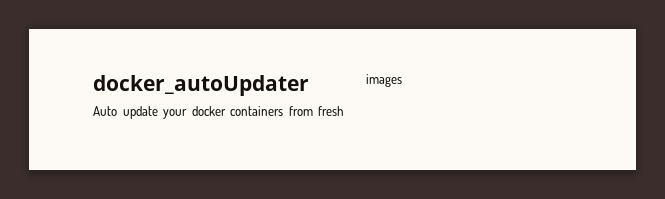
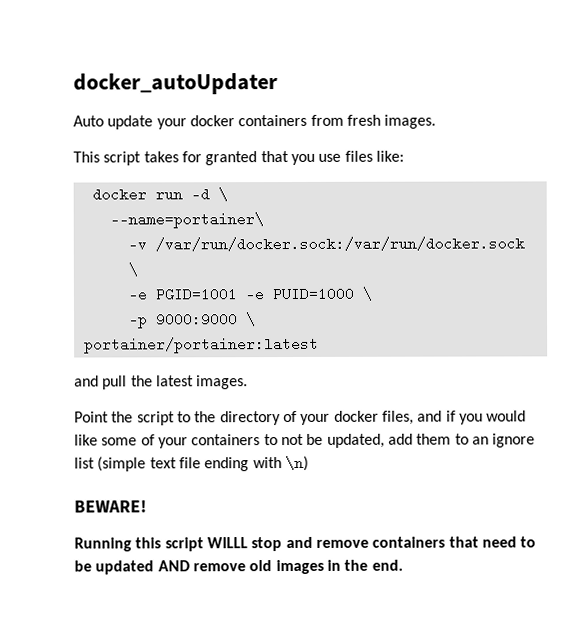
[366,74,402,87] images -> [384,114,437,129] [73,150,404,166] [91,187,228,202] [109,212,264,229] [127,236,525,252] [127,262,138,277] [127,286,372,302] [128,312,256,329] [83,336,319,354] [74,375,249,390] [74,410,527,426] [74,433,536,449] [74,455,309,472] [74,500,147,513] [74,536,537,552] [74,559,403,575] images. // This script takes for granted that you use files like: // docker run -d \ // --name=portainer\ // -v /var/run/docker.sock:/var/run/docker.sock \ // -e PGID=1001 -e PUID=1000 \ // -p 9000:9000 \ // portainer/portainer:latest // and pull the latest images. // Point the script to the directory of your docker files, and if you would like some of your containers to not be updated, add them to an ignore list (simple text file ending with \n) // BEWARE! // Running this script WILLL stop and remove containers that need to be updated AND remove old images in the end.

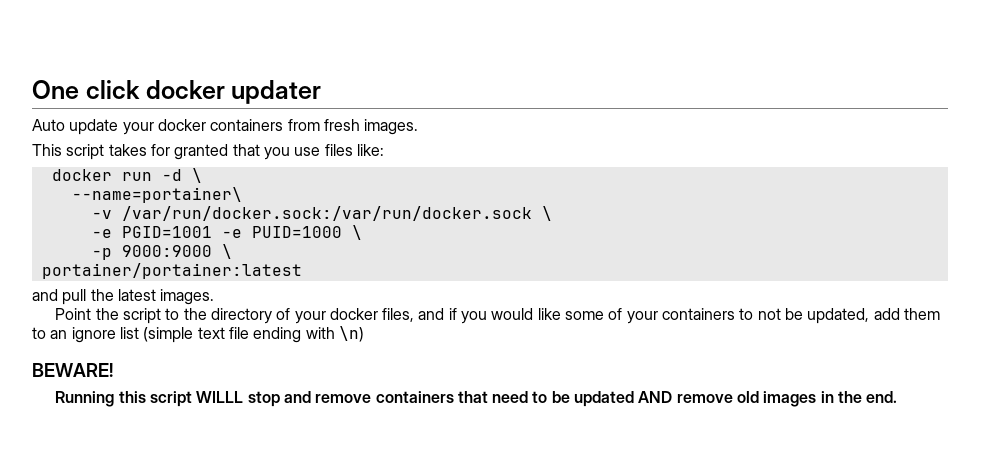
[73,73,278,95] docker_autoUpdater -> [32,80,322,104] One click docker updater

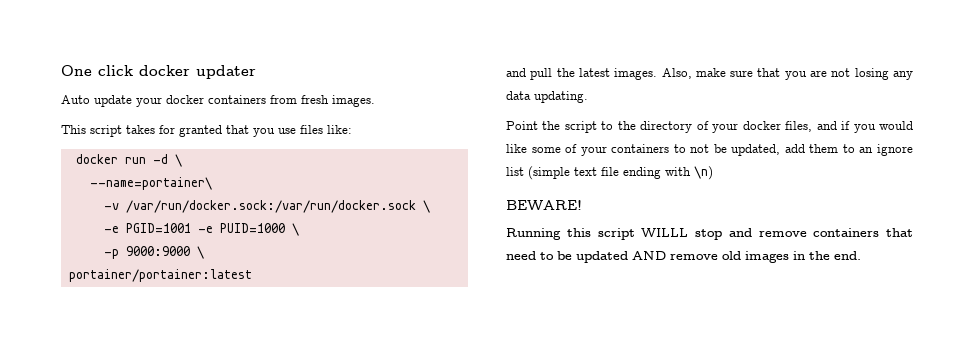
(215, 297) none -> [661,68,914,80] [506,91,588,103] Also, make sure that you are not losing any data updating.

